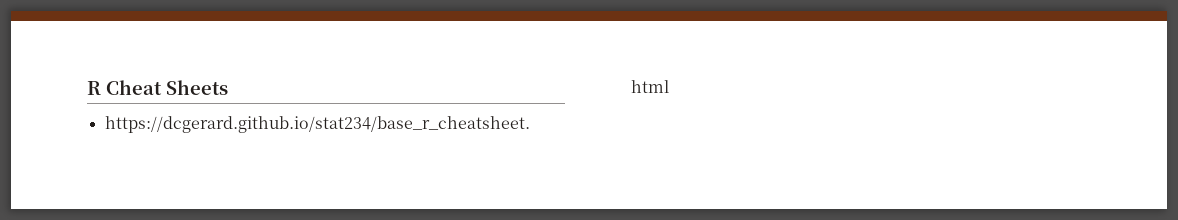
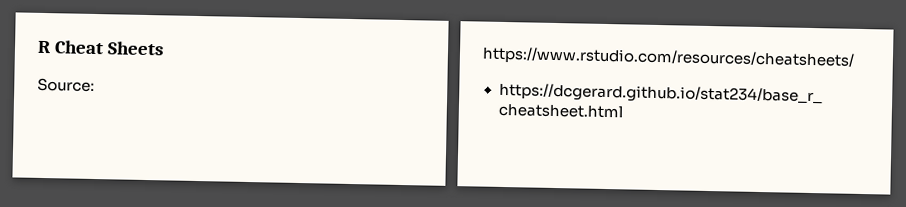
(228, 87) none -> [37,77,95,92] [482,46,855,69] // Source: https://www.rstudio.com/resources/cheatsheets/

